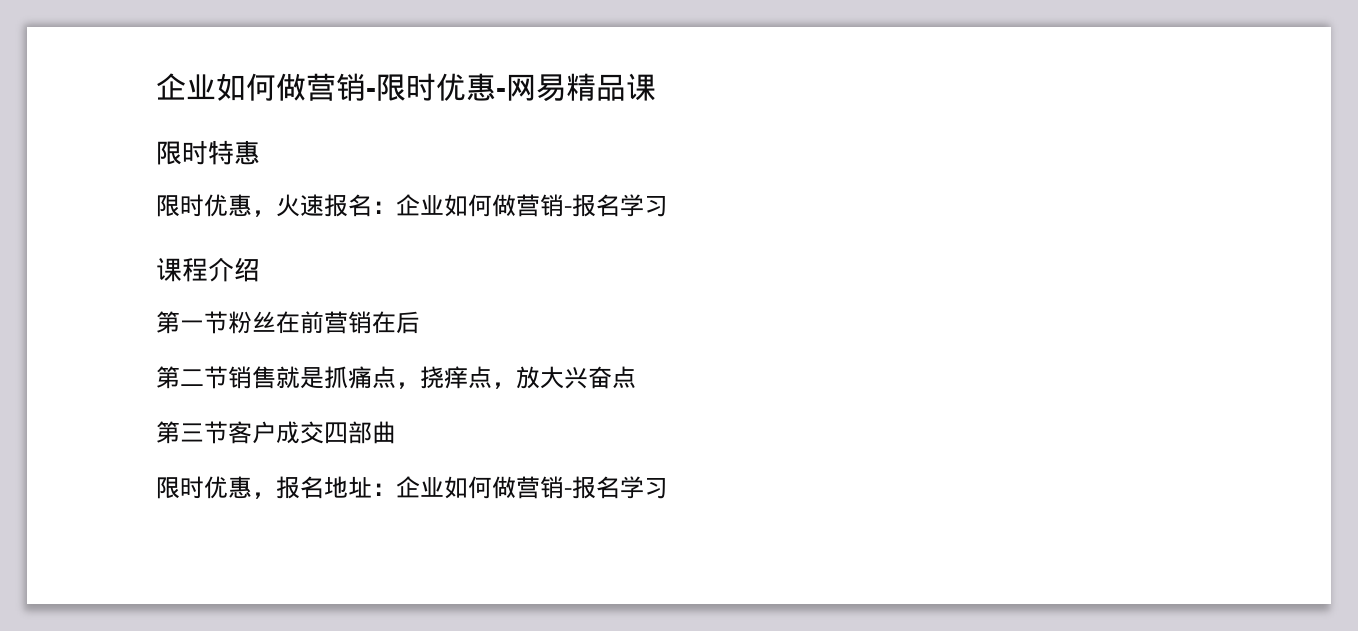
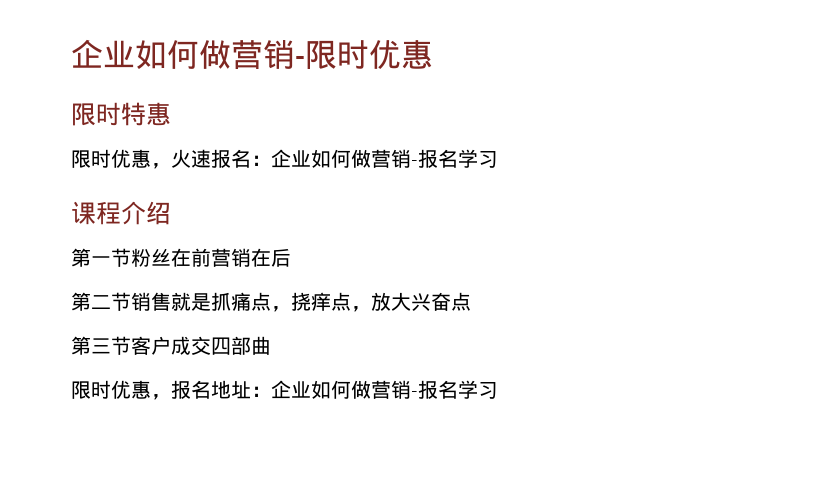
[496,73,656,102] -网易精品课 -> (433, 54) none

